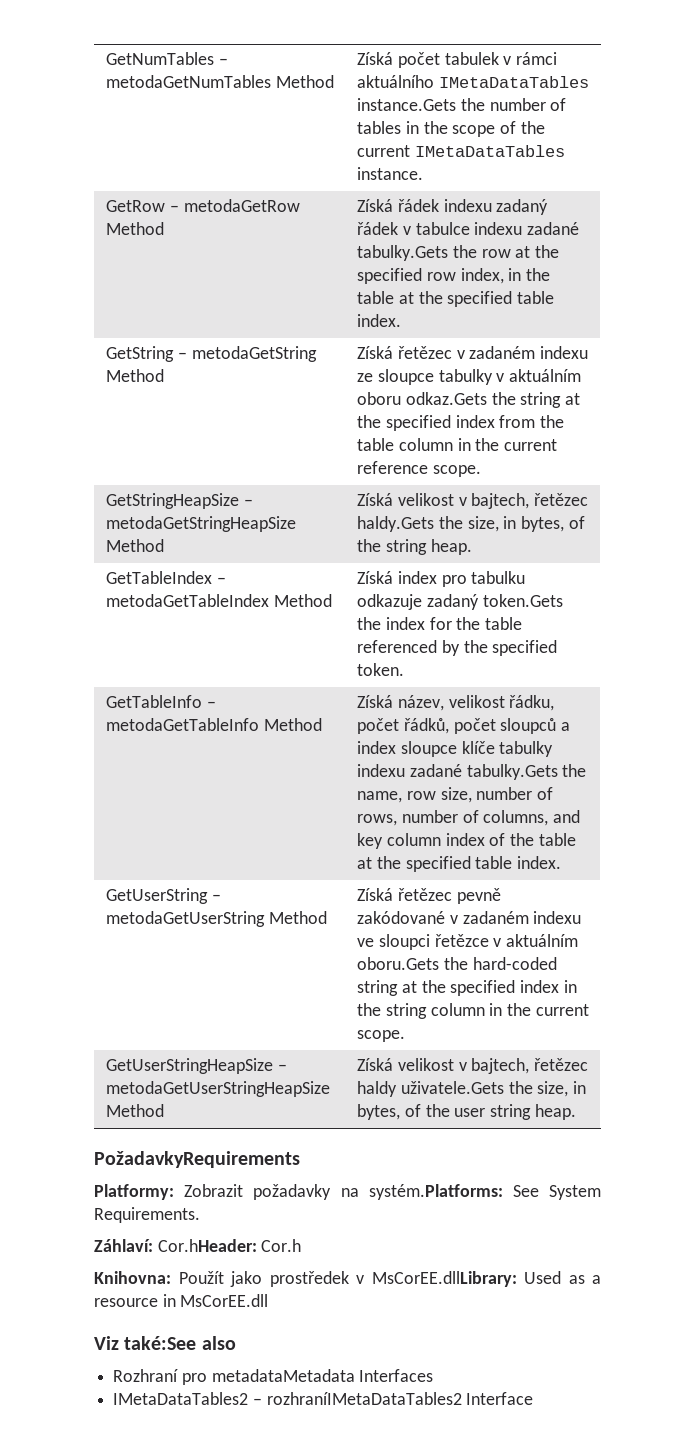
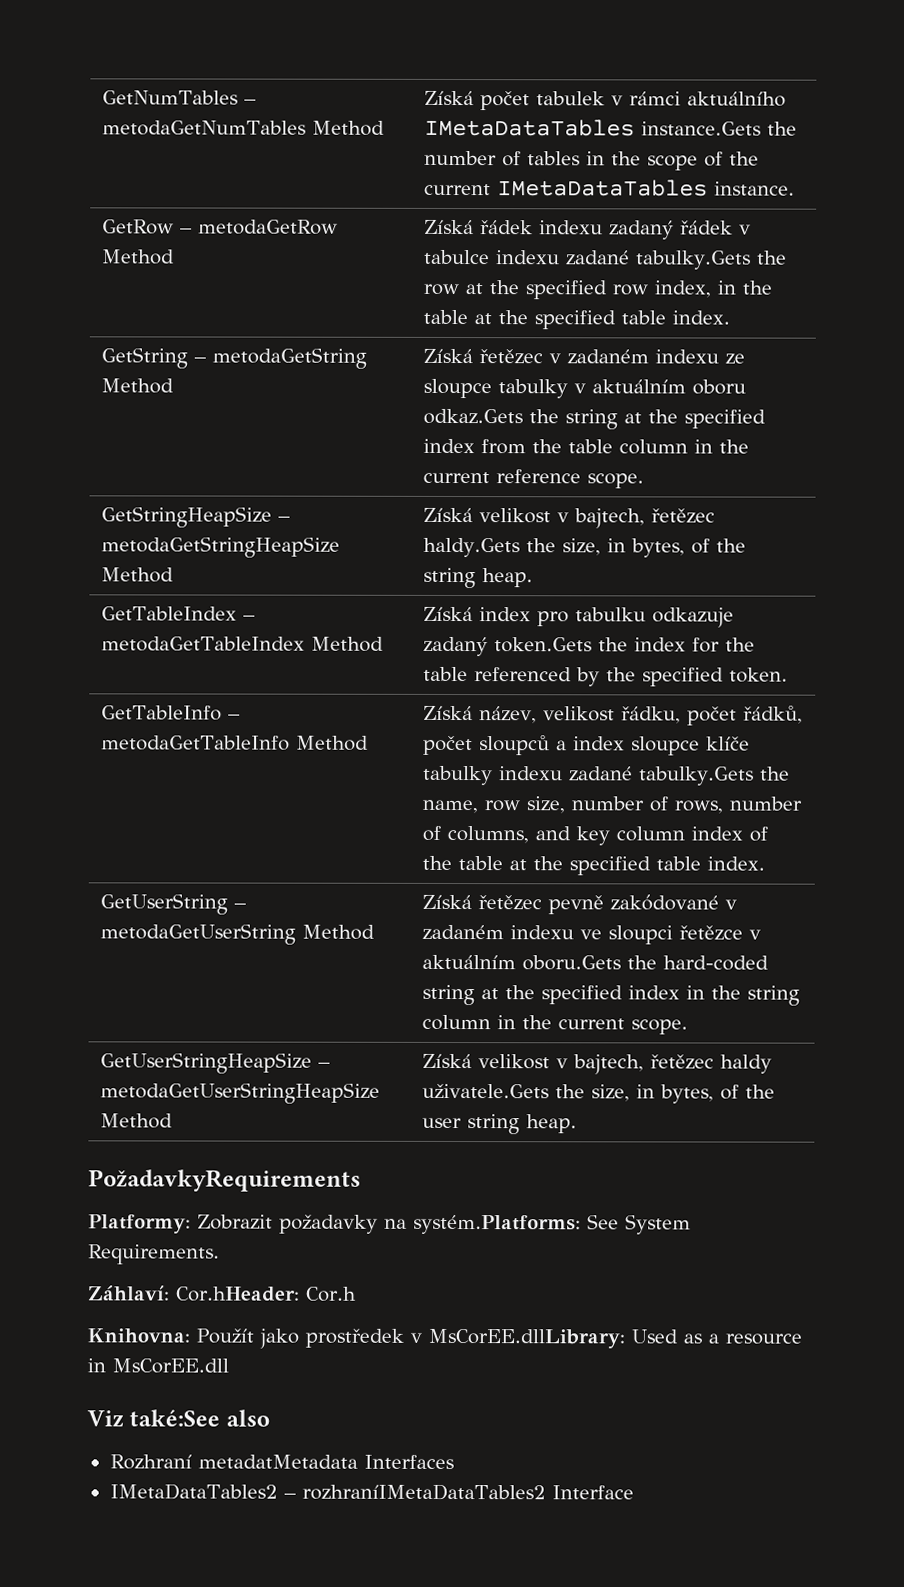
[181,1369,355,1385] pro metadataMetadata -> [197,1454,358,1469] metadatMetadata

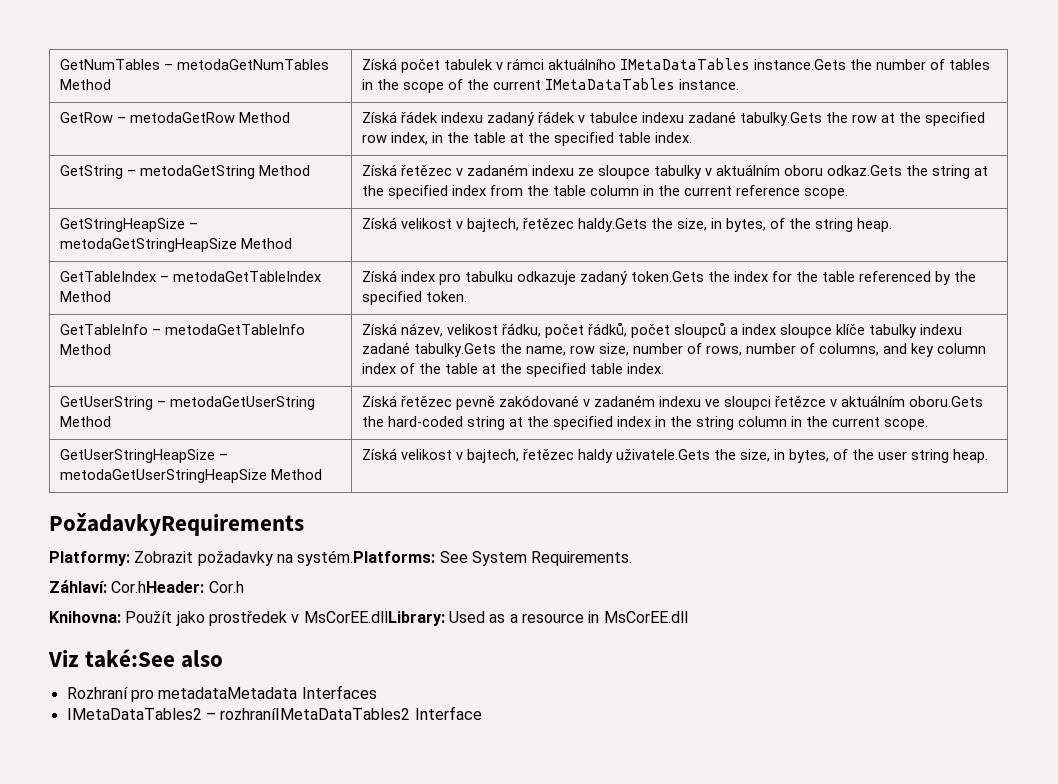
[197,1454,358,1469] metadatMetadata -> [130,687,298,702] pro metadataMetadata

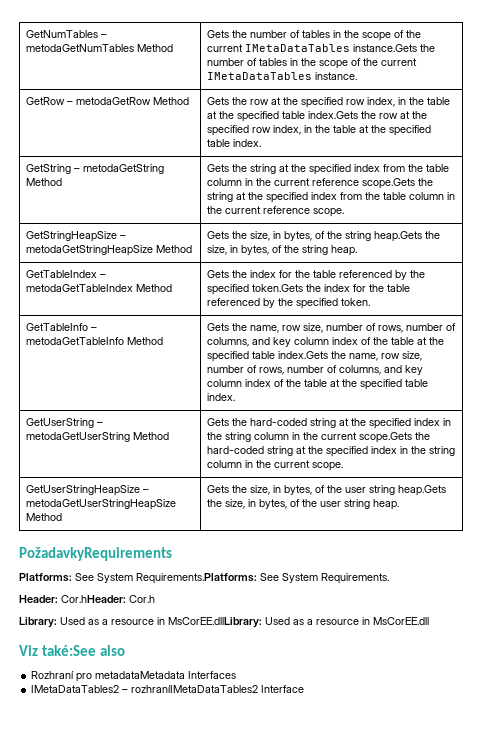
[362,58,617,73] Získá počet tabulek v rámci aktuálního -> [207,30,422,41] [207,44,244,52] Gets the number of tables in the scope of the current
[362,111,823,126] Získá řádek indexu zadaný řádek v tabulce indexu zadané tabulky.Gets -> [207,97,451,108] [207,111,359,122] Gets the row at the specified row index, in the table at the specified table index.Gets
[362,164,903,179] Získá řetězec v zadaném indexu ze sloupce tabulky v aktuálním oboru odkaz.Gets -> [207,164,450,175] [207,178,416,189] Gets the string at the specified index from the table column in the current reference scope.Gets
[362,217,648,232] Získá velikost v bajtech, řetězec haldy.Gets -> [207,231,423,242] Gets the size, in bytes, of the string heap.Gets
[362,270,629,285] Získá index pro tabulku odkazuje zadaný -> [207,270,426,280] [207,284,250,295] Gets the index for the table referenced by the specified
[362,322,963,338] [362,342,497,357] Získá název, velikost řádku, počet řádků, počet sloupců a index sloupce klíče tabulky indexu zadané tabulky.Gets -> [207,323,457,333] [207,337,445,347] [207,351,329,362] Gets the name, row size, number of rows, number of columns, and key column index of the table at the specified table index.Gets
[362,395,984,410] Získá řetězec pevně zakódované v zadaném indexu ve sloupci řetězce v aktuálním oboru.Gets -> [207,418,452,429] [207,432,413,443] Gets the hard-coded string at the specified index in the string column in the current scope.Gets
[362,448,711,463] Získá velikost v bajtech, řetězec haldy uživatele.Gets -> [207,485,447,496] Gets the size, in bytes, of the user string heap.Gets
[49,550,436,566] Platformy: Zobrazit požadavky na systém.Platforms: -> [19,573,257,584] Platforms: See System Requirements.Platforms:
[49,580,107,593] Záhlaví: -> [19,595,58,603] Header:
[49,611,300,626] Knihovna: Použít jako prostředek v -> [19,617,165,628] Library: Used as a resource in

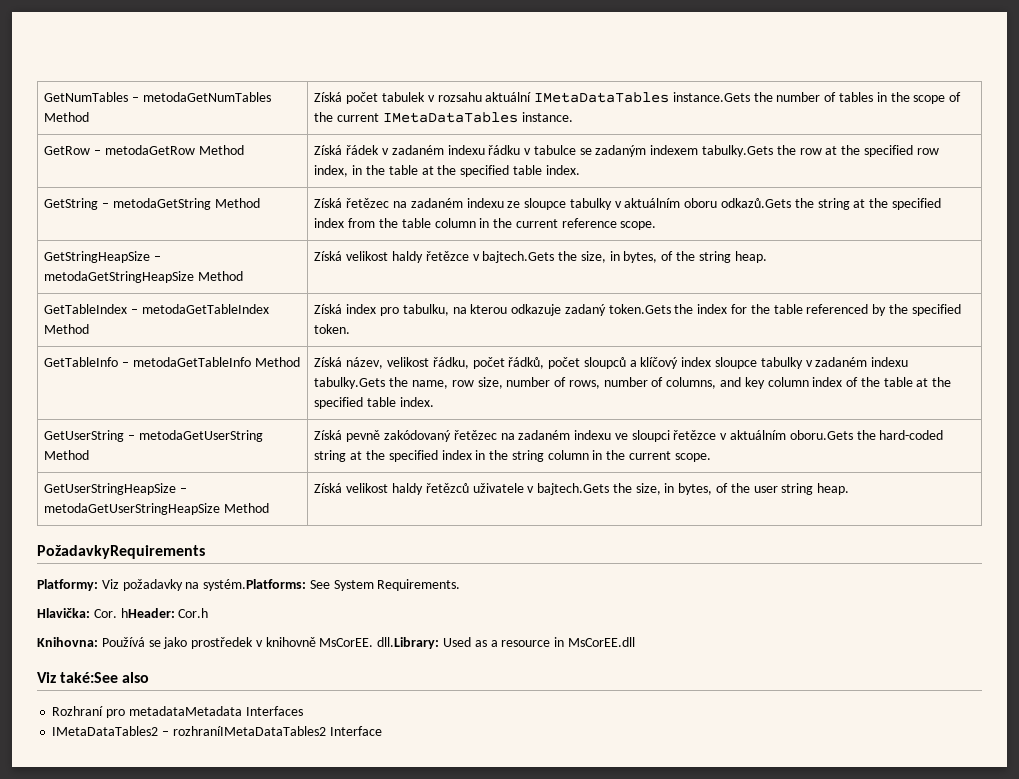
[207,30,422,41] [207,44,244,52] Gets the number of tables in the scope of the current -> [314,92,532,104] Získá počet tabulek v rozsahu aktuální
[207,97,451,108] [207,111,359,122] Gets the row at the specified row index, in the table at the specified table index.Gets -> [314,145,773,157] Získá řádek v zadaném indexu řádku v tabulce se zadaným indexem tabulky.Gets
[207,164,450,175] [207,178,416,189] Gets the string at the specified index from the table column in the current reference scope.Gets -> [314,198,791,210] Získá řetězec na zadaném indexu ze sloupce tabulky v aktuálním oboru odkazů.Gets
[207,231,423,242] Gets the size, in bytes, of the string heap.Gets -> [314,251,555,263] Získá velikost haldy řetězce v bajtech.Gets
[207,270,426,280] [207,284,250,295] Gets the index for the table referenced by the specified -> [314,304,606,316] Získá index pro tabulku, na kterou odkazuje zadaný
[207,323,457,333] [207,337,445,347] [207,351,329,362] Gets the name, row size, number of rows, number of columns, and key column index of the table at the specified table index.Gets -> [314,357,909,369] [314,377,386,389] Získá název, velikost řádku, počet řádků, počet sloupců a klíčový index sloupce tabulky v zadaném indexu tabulky.Gets
[207,418,452,429] [207,432,413,443] Gets the hard-coded string at the specified index in the string column in the current scope.Gets -> [314,430,853,442] Získá pevně zakódovaný řetězec na zadaném indexu ve sloupci řetězce v aktuálním oboru.Gets
[207,485,447,496] Gets the size, in bytes, of the user string heap.Gets -> [314,483,610,495] Získá velikost haldy řetězců uživatele v bajtech.Gets
[19,573,389,584] [19,595,155,603] [19,617,262,628] Platforms: See System Requirements.Platforms: See System Requirements. // Header: Cor.hHeader: Cor.h // Library: Used as a resource in MsCorEE.dllLibrary: -> [37,579,461,591] [37,608,209,618] [37,637,440,649] Platformy: Viz požadavky na systém.Platforms: See System Requirements. // Hlavička: Cor. hHeader: Cor.h // Knihovna: Používá se jako prostředek v knihovně MsCorEE. dll.Library:

